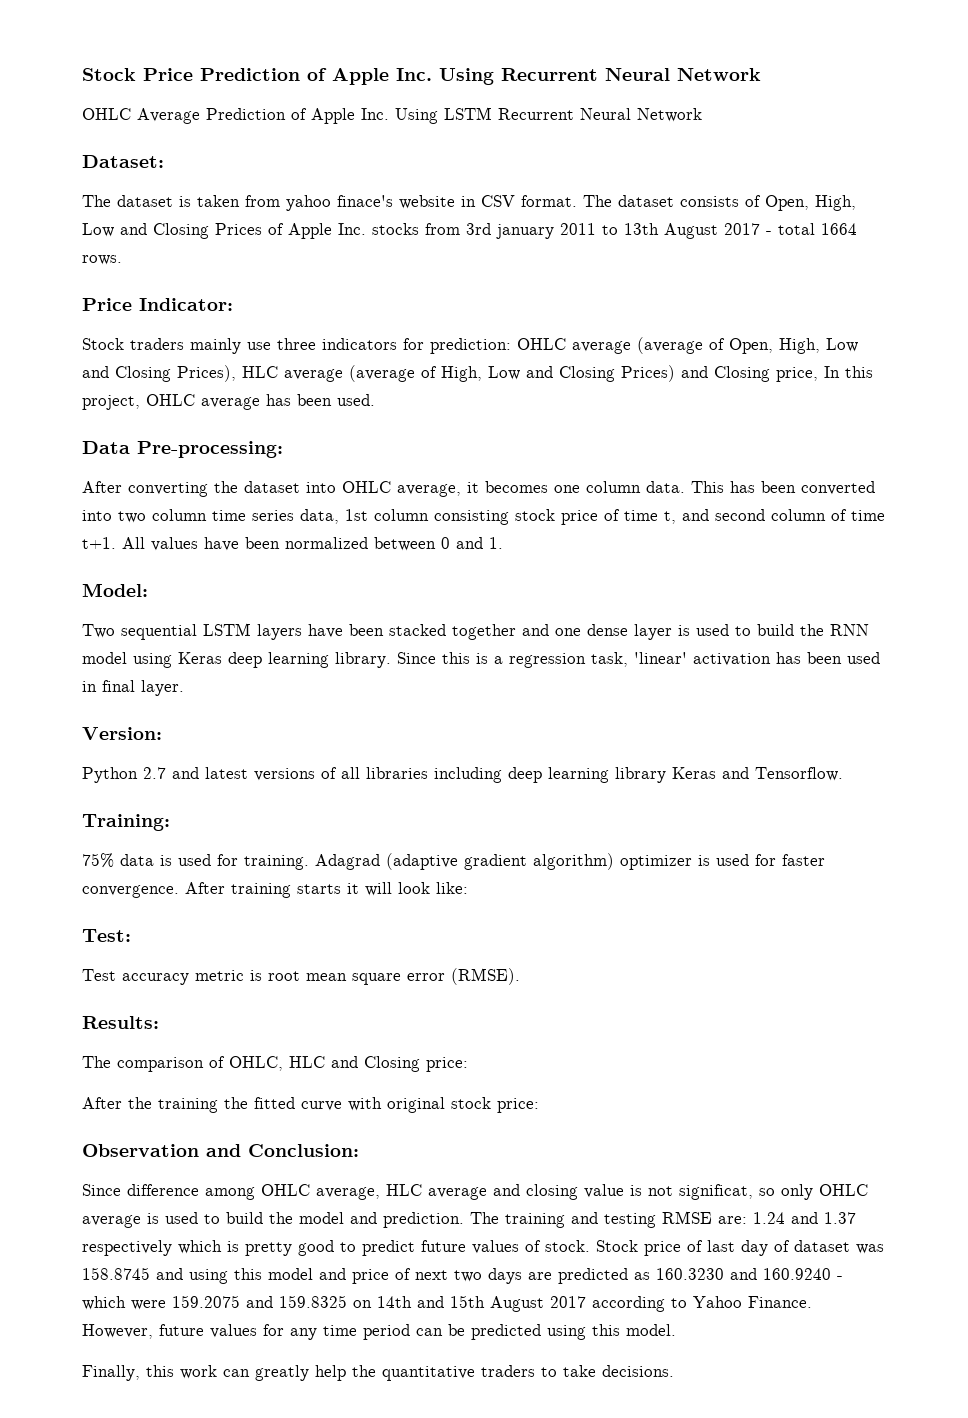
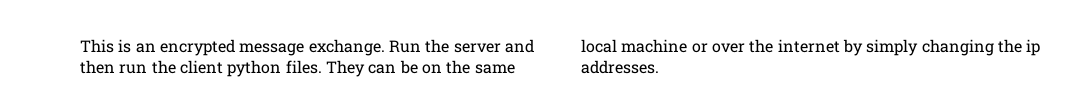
[82,68,761,85] [82,107,702,124] [82,155,164,168] [82,195,856,211] [82,223,857,239] [82,255,122,265] [82,298,233,311] [82,337,858,354] [82,365,873,382] [82,394,375,410] [82,441,283,458] [82,481,875,497] [82,509,885,525] [82,537,503,551] [82,583,148,597] [82,623,869,640] [82,652,880,668] [82,680,184,696] [82,727,162,740] [82,767,843,783] [82,814,170,831] [82,853,825,870] [82,882,468,898] [82,929,131,942] [82,968,520,985] [82,1016,159,1029] [82,1056,468,1072] [82,1097,539,1113] [82,1144,359,1157] [82,1184,868,1200] [82,1211,856,1228] [82,1240,884,1256] [82,1267,843,1284] [82,1295,812,1312] [82,1324,676,1340] [82,1365,674,1381] Stock Price Prediction of Apple Inc. Using Recurrent Neural Network // OHLC Average Prediction of Apple Inc. Using LSTM Recurrent Neural Network // Dataset: // The dataset is taken from yahoo finace's website in CSV format. The dataset consists of Open, High, Low and Closing Prices of Apple Inc. stocks from 3rd january 2011 to 13th August 2017 - total 1664 rows. // Price Indicator: // Stock traders mainly use three indicators for prediction: OHLC average (average of Open, High, Low and Closing Prices), HLC average (average of High, Low and Closing Prices) and Closing price, In this project, OHLC average has been used. // Data Pre-processing: // After converting the dataset into OHLC average, it becomes one column data. This has been converted into two column time series data, 1st column consisting stock price of time t, and second column of time t+1. All values have been normalized between 0 and 1. // Model: // Two sequential LSTM layers have been stacked together and one dense layer is used to build the RNN model using Keras deep learning library. Since this is a regression task, 'linear' activation has been used in final layer. // Version: // Python 2.7 and latest versions of all libraries including deep learning library Keras and Tensorflow. // Training: // 75% data is used for training. Adagrad (adaptive gradient algorithm) optimizer is used for faster convergence. After training starts it will look like: // Test: // Test accuracy metric is root mean square error (RMSE). // Results: // The comparison of OHLC, HLC and Closing price: // After the training the fitted curve with original stock price: // Observation and Conclusion: // Since difference among OHLC average, HLC average and closing value is not significat, so only OHLC average is used to build the model and prediction. The training and testing RMSE are: 1.24 and 1.37 respectively which is pretty good to predict future values of stock. Stock price of last day of dataset was 158.8745 and using this model and price of next two days are predicted as 160.3230 and 160.9240 - which were 159.2075 and 159.8325 on 14th and 15th August 2017 according to Yahoo Finance. However, future values for any time period can be predicted using this model. // Finally, this work can greatly help the quantitative traders to take decisions. -> [80,39,534,56] [80,60,515,77] [581,39,1041,56] [581,60,659,74] This is an encrypted message exchange. Run the server and then run the client python files. They can be on the same local machine or over the internet by simply changing the ip addresses.

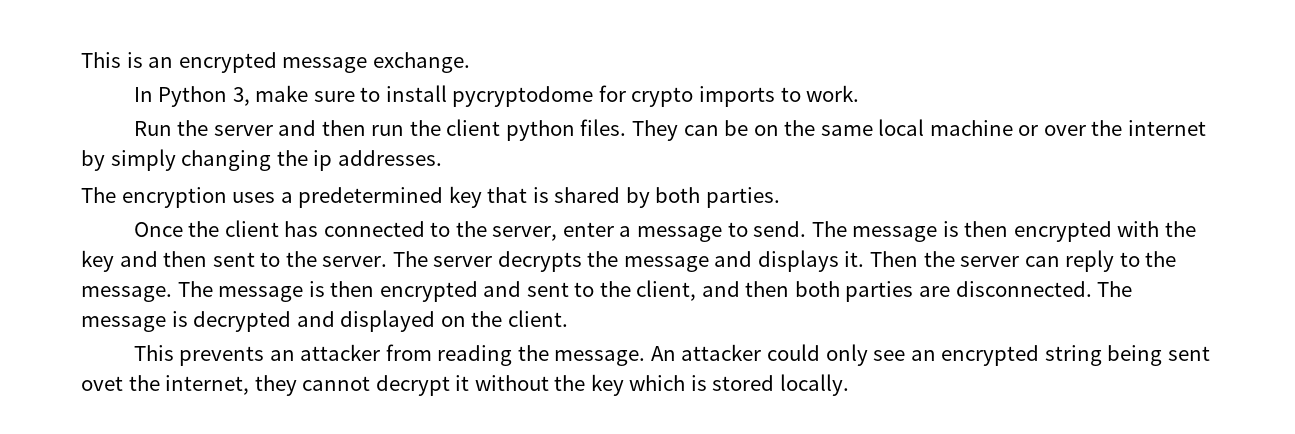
(385, 47) none -> [133,85,860,107] // In Python 3, make sure to install pycryptodome for crypto imports to work. //
(659, 67) none -> [81,186,780,208] [133,220,1196,242] [81,250,1177,272] [81,280,1133,302] [81,310,568,332] [133,344,1210,366] [81,374,849,396] // The encryption uses a predetermined key that is shared by both parties. // Once the client has connected to the server, enter a message to send. The message is then encrypted with the key and then sent to the server. The server decrypts the message and displays it. Then the server can reply to the message. The message is then encrypted and sent to the client, and then both parties are disconnected. The message is decrypted and displayed on the client. // This prevents an attacker from reading the message. An attacker could only see an encrypted string being sent ovet the internet, they cannot decrypt it without the key which is stored locally.

